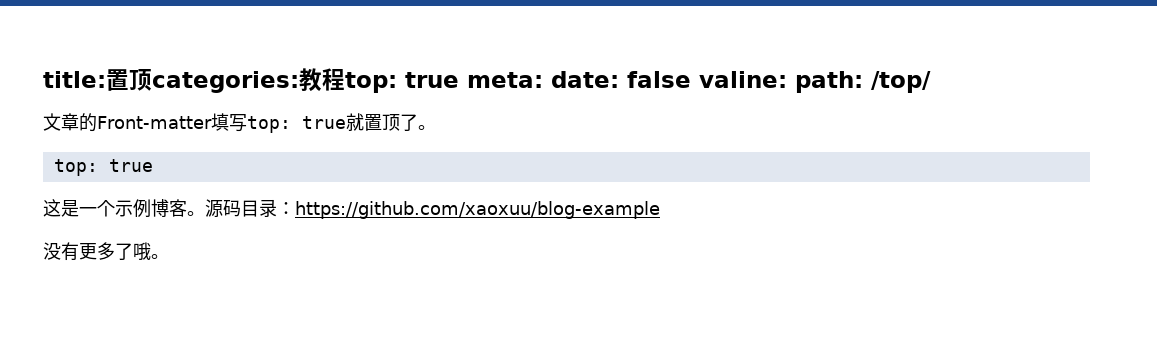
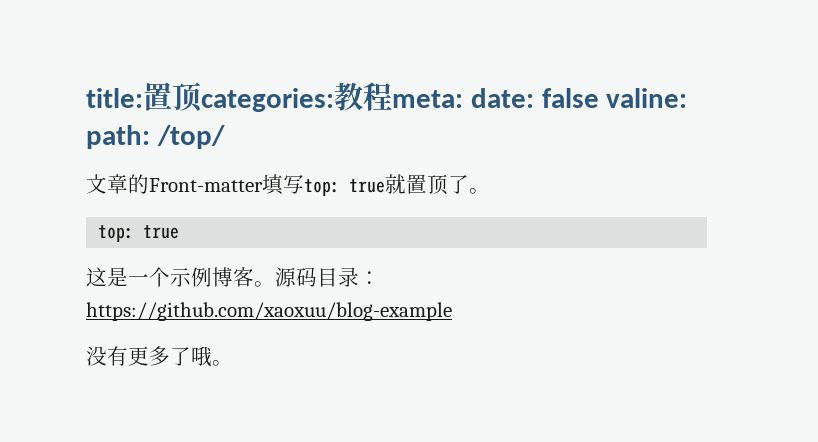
[345,72,459,93] top: true -> (392, 96) none

